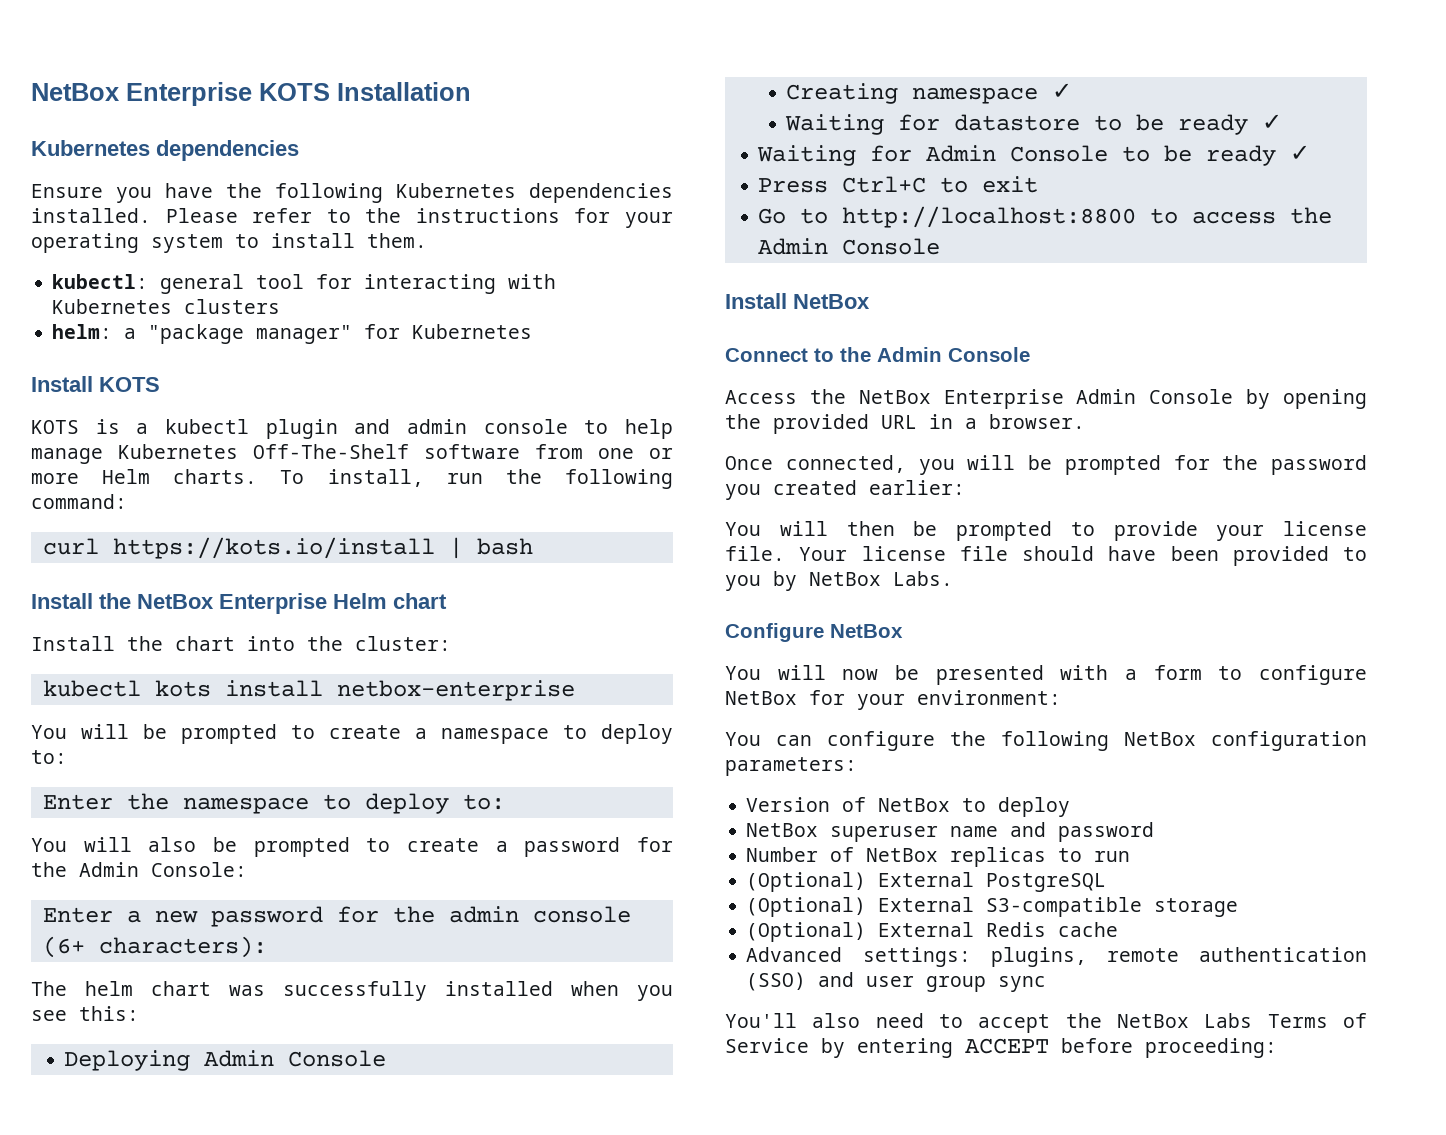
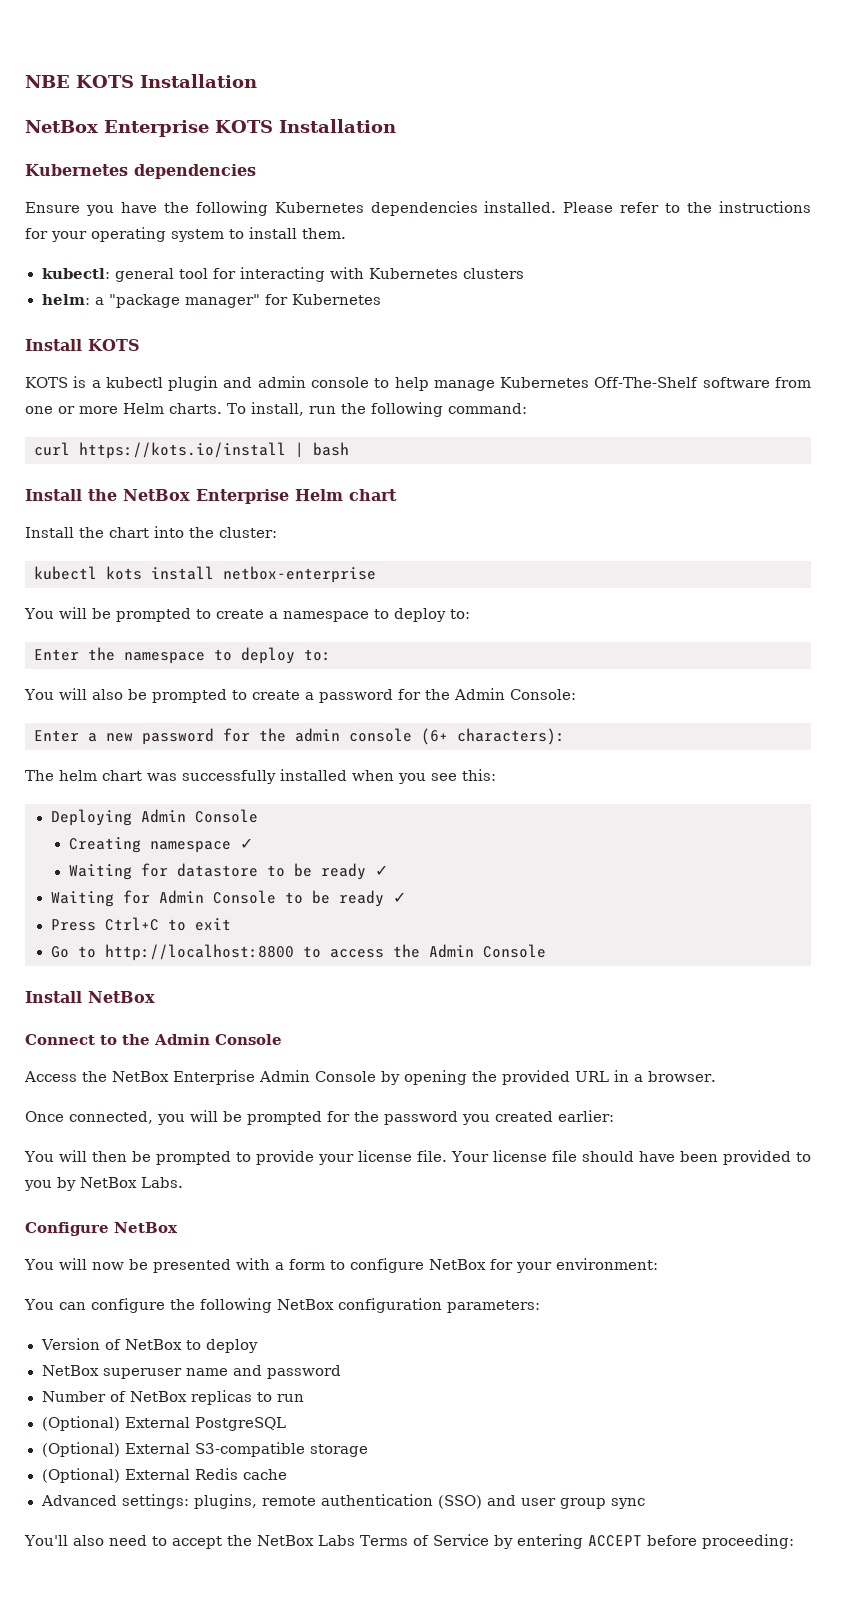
(31, 92) none -> [25,74,257,88] NBE KOTS Installation //

